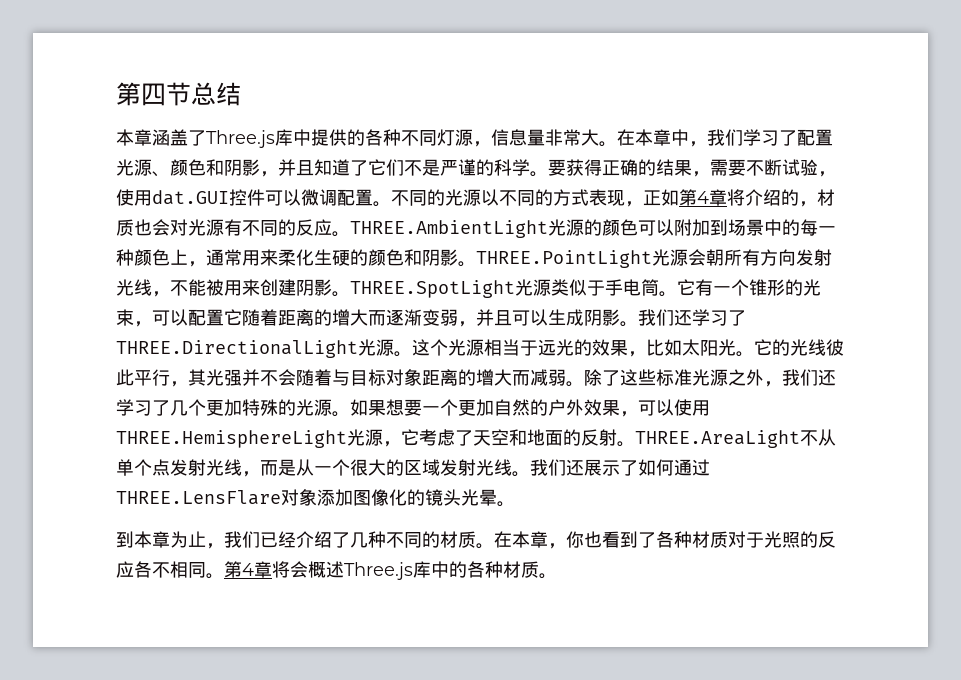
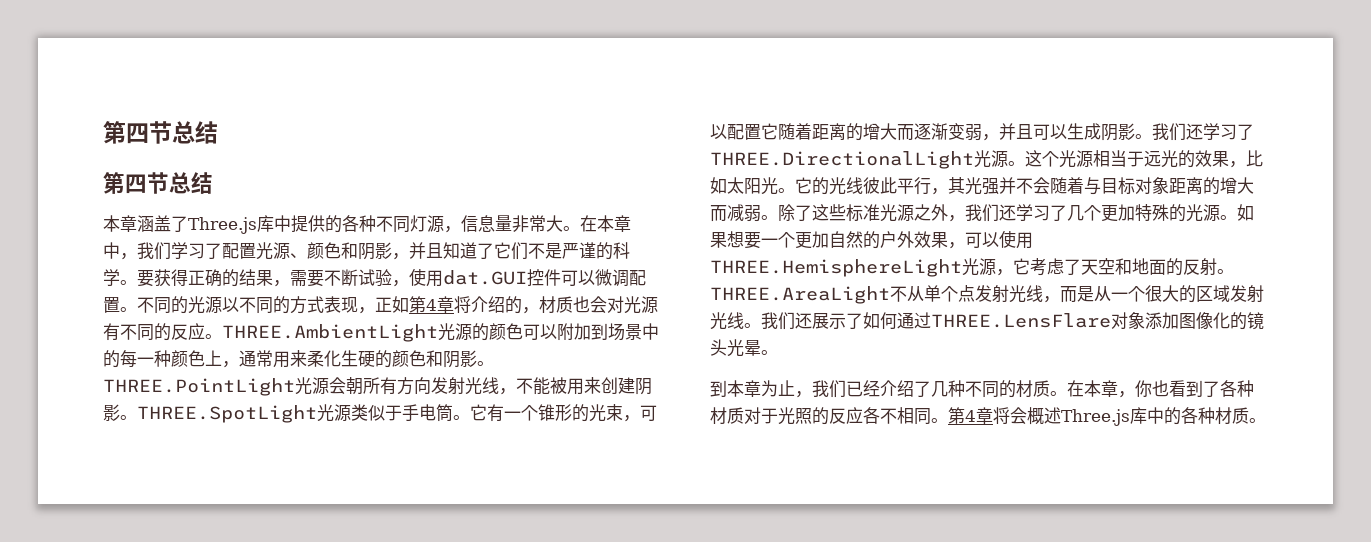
[116,82,241,106] 第四节总结 -> [103,121,218,144] [103,172,213,194] 第四节总结 // 第四节总结

